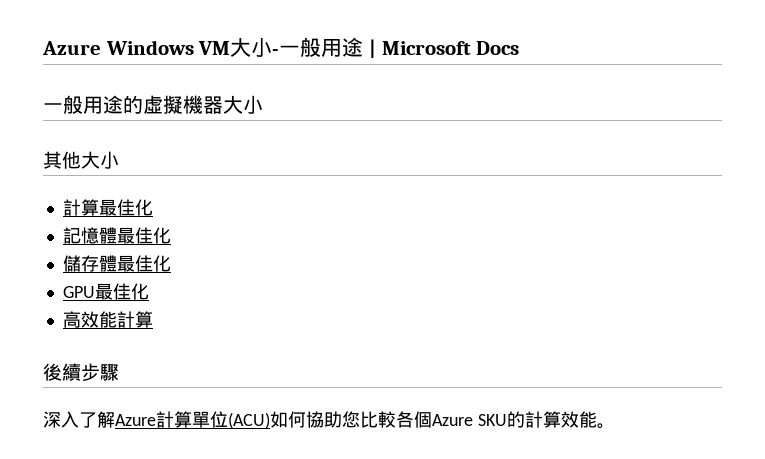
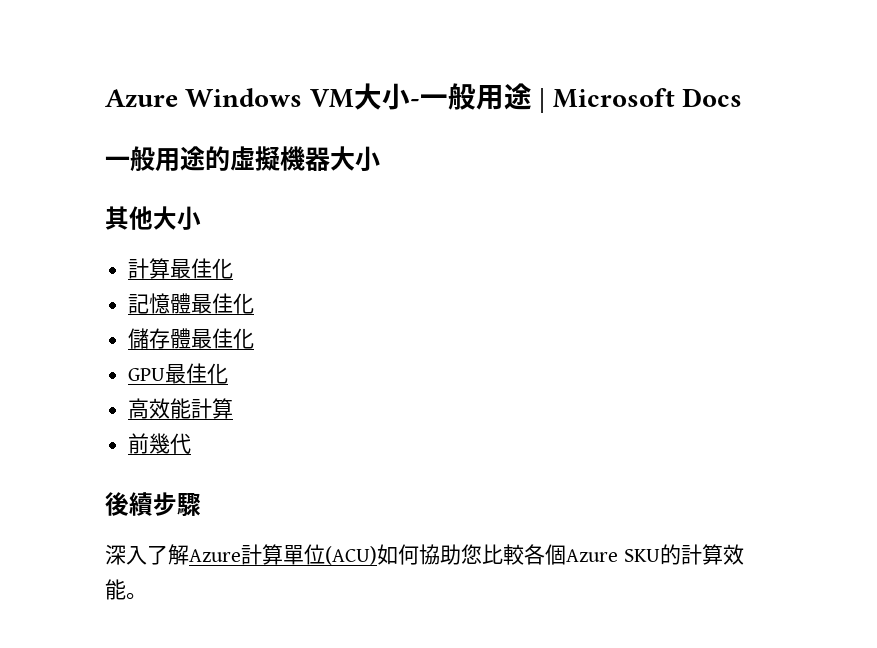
(153, 319) none -> [128,433,192,454] // 前幾代

